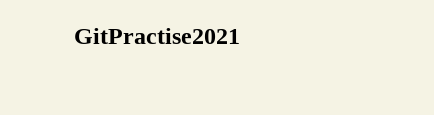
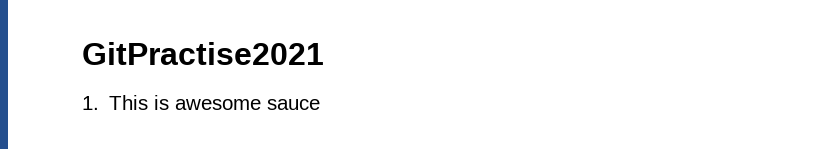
(240, 36) none -> [82,95,321,110] // 1. This is awesome sauce

